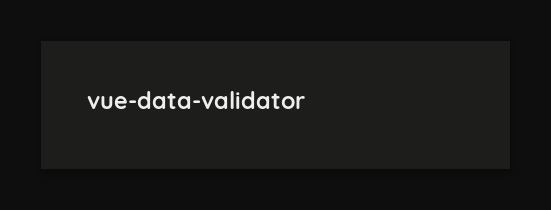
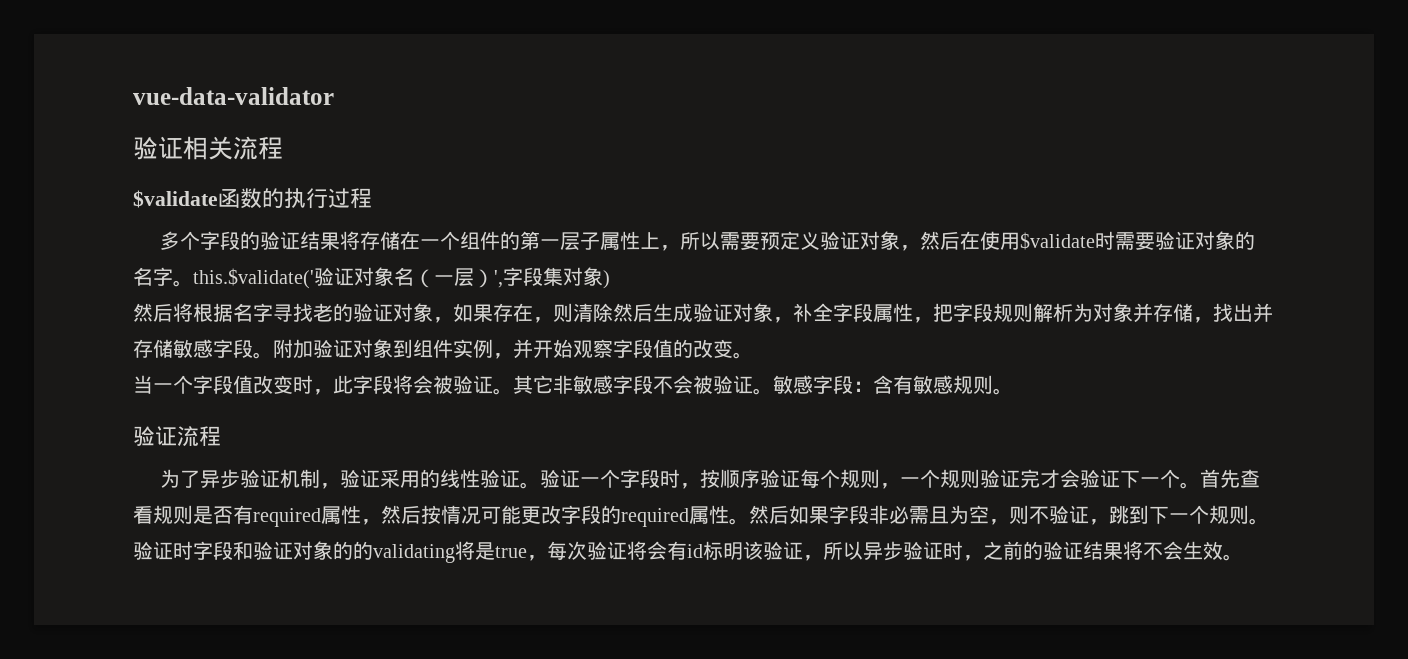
(305, 100) none -> [133,136,283,160] [133,188,372,209] [160,231,1256,251] [133,267,610,289] [133,303,1273,323] [133,339,753,359] [133,375,1013,395] [133,426,221,447] [160,469,1261,489] [133,505,1269,527] [133,541,1243,563] // 验证相关流程 // $validate函数的执行过程 // 多个字段的验证结果将存储在一个组件的第一层子属性上，所以需要预定义验证对象，然后在使用$validate时需要验证对象的名字。this.$validate('验证对象名（一层）',字段集对象) // 然后将根据名字寻找老的验证对象，如果存在，则清除然后生成验证对象，补全字段属性，把字段规则解析为对象并存储，找出并存储敏感字段。附加验证对象到组件实例，并开始观察字段值的改变。 // 当一个字段值改变时，此字段将会被验证。其它非敏感字段不会被验证。敏感字段：含有敏感规则。 // 验证流程 // 为了异步验证机制，验证采用的线性验证。验证一个字段时，按顺序验证每个规则，一个规则验证完才会验证下一个。首先查看规则是否有required属性，然后按情况可能更改字段的required属性。然后如果字段非必需且为空，则不验证，跳到下一个规则。验证时字段和验证对象的的validating将是true，每次验证将会有id标明该验证，所以异步验证时，之前的验证结果将不会生效。

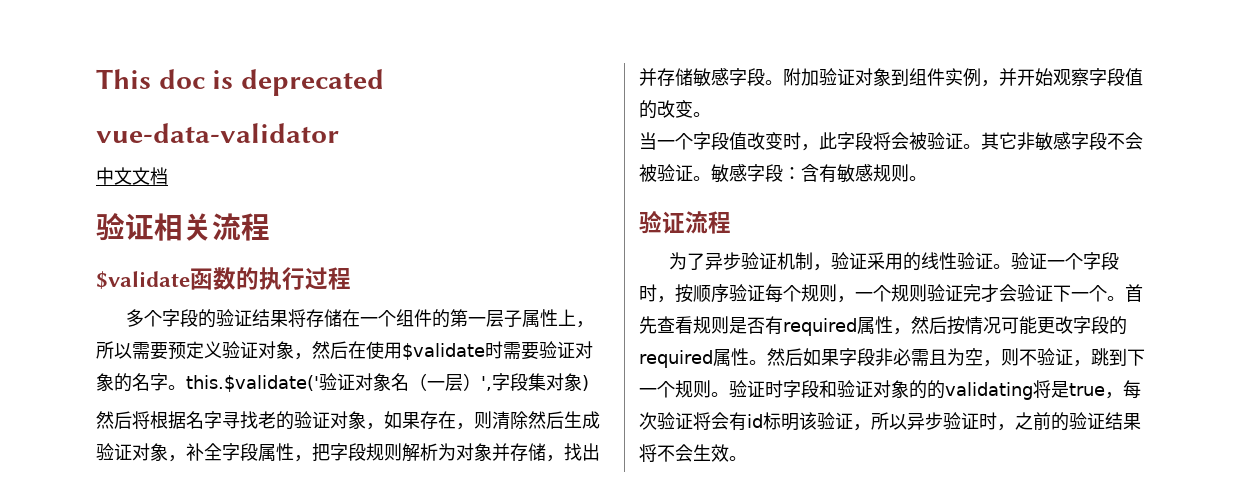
(133, 96) none -> [96,69,385,96] This doc is deprecated //
(334, 96) none -> [96,167,168,185] // 中文文档

